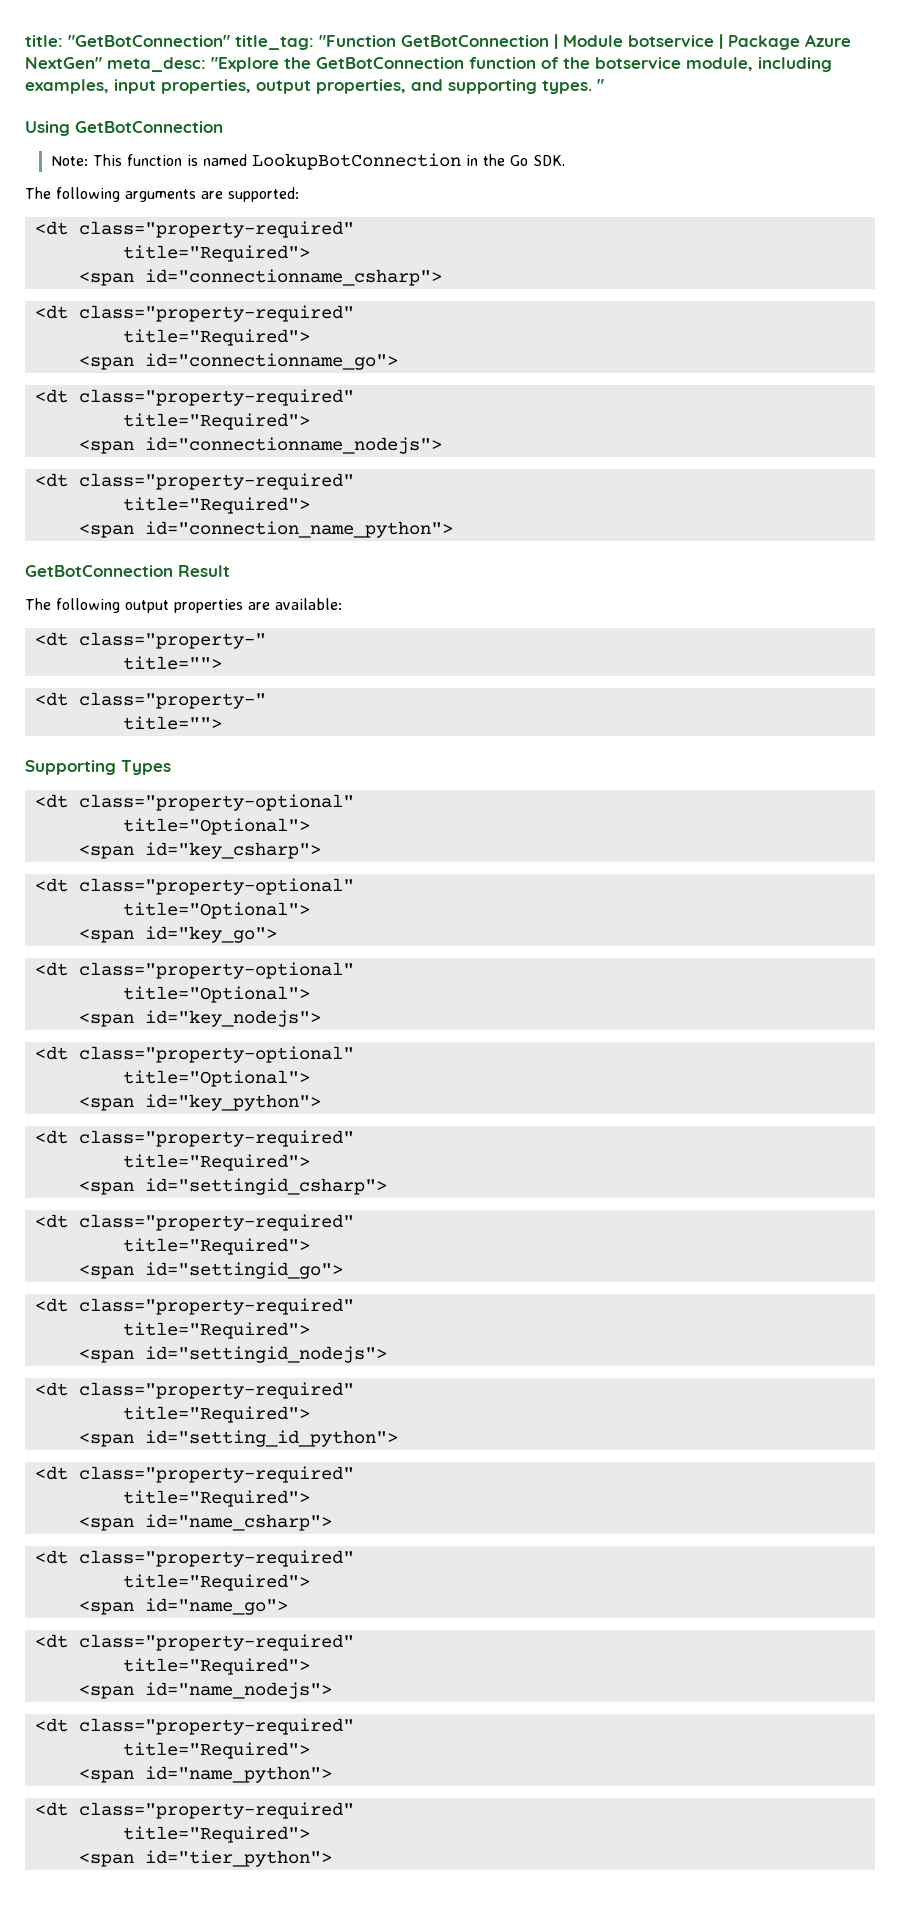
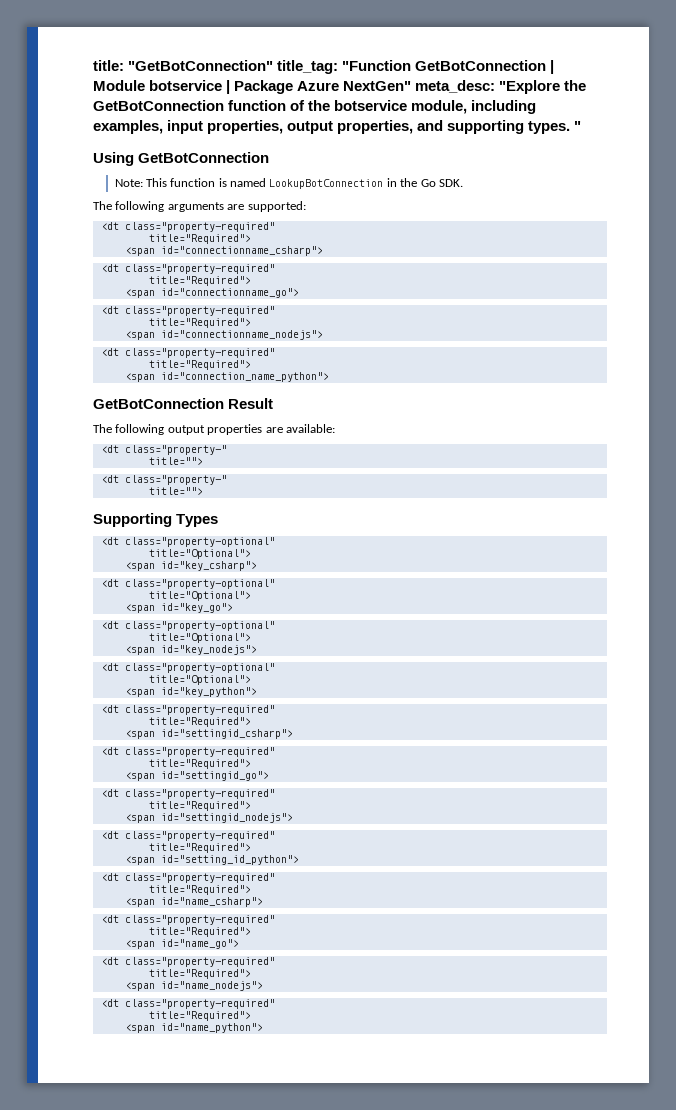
[34,1802,354,1819] [122,1826,310,1843] [78,1850,332,1867] // <dt class="property-required" // title="Required"> // <span id="tier_python"> -> (263, 1028) none

